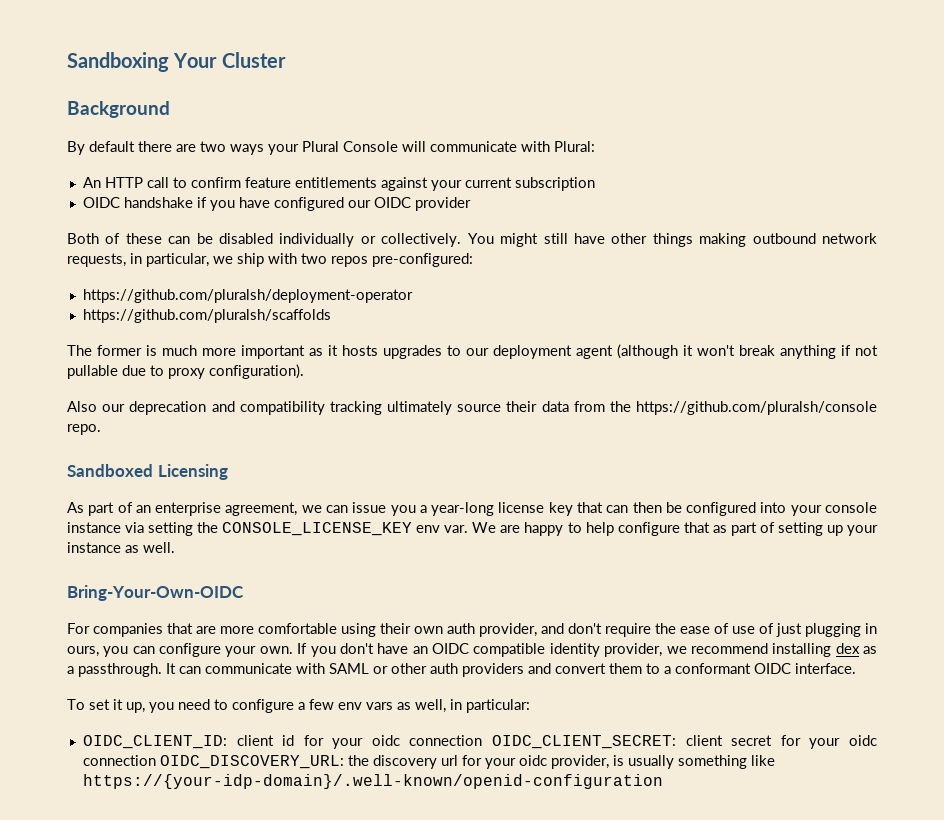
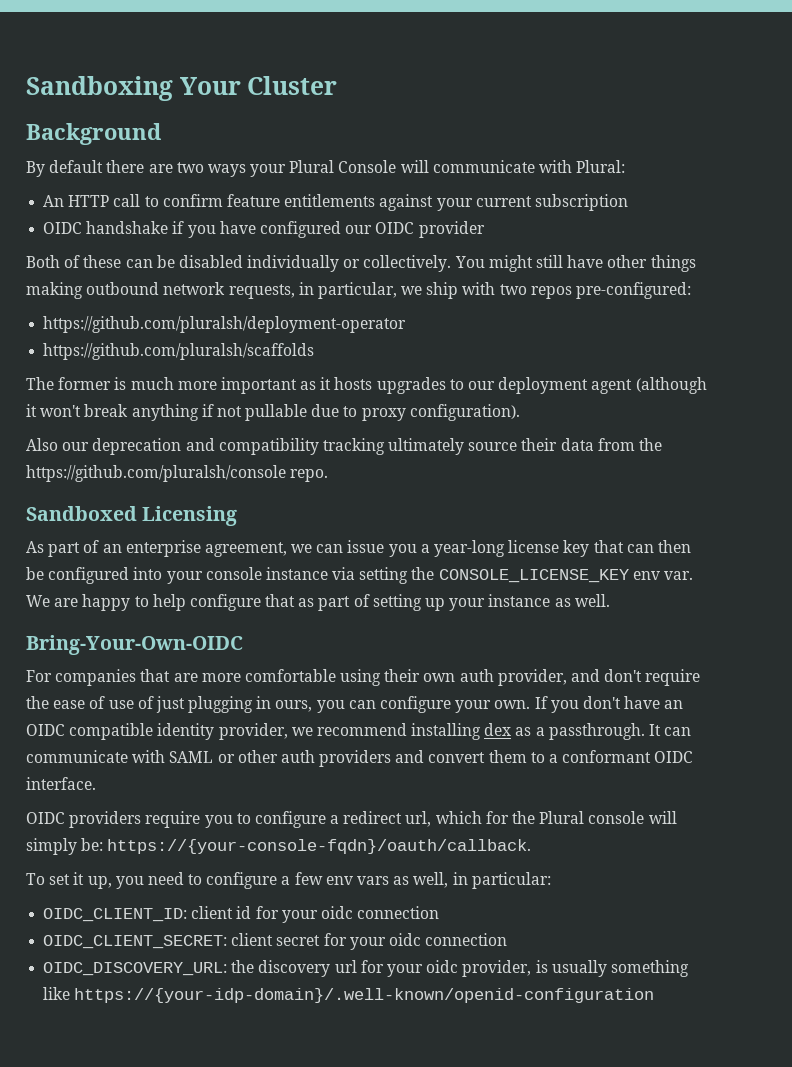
(856, 668) none -> [26,811,677,828] [26,838,532,855] // OIDC providers require you to configure a redirect url, which for the Plural console will simply be: https://{your-console-fqdn}/oauth/callback.
(483, 740) none -> (440, 912) //
(156, 760) none -> (508, 939) //

